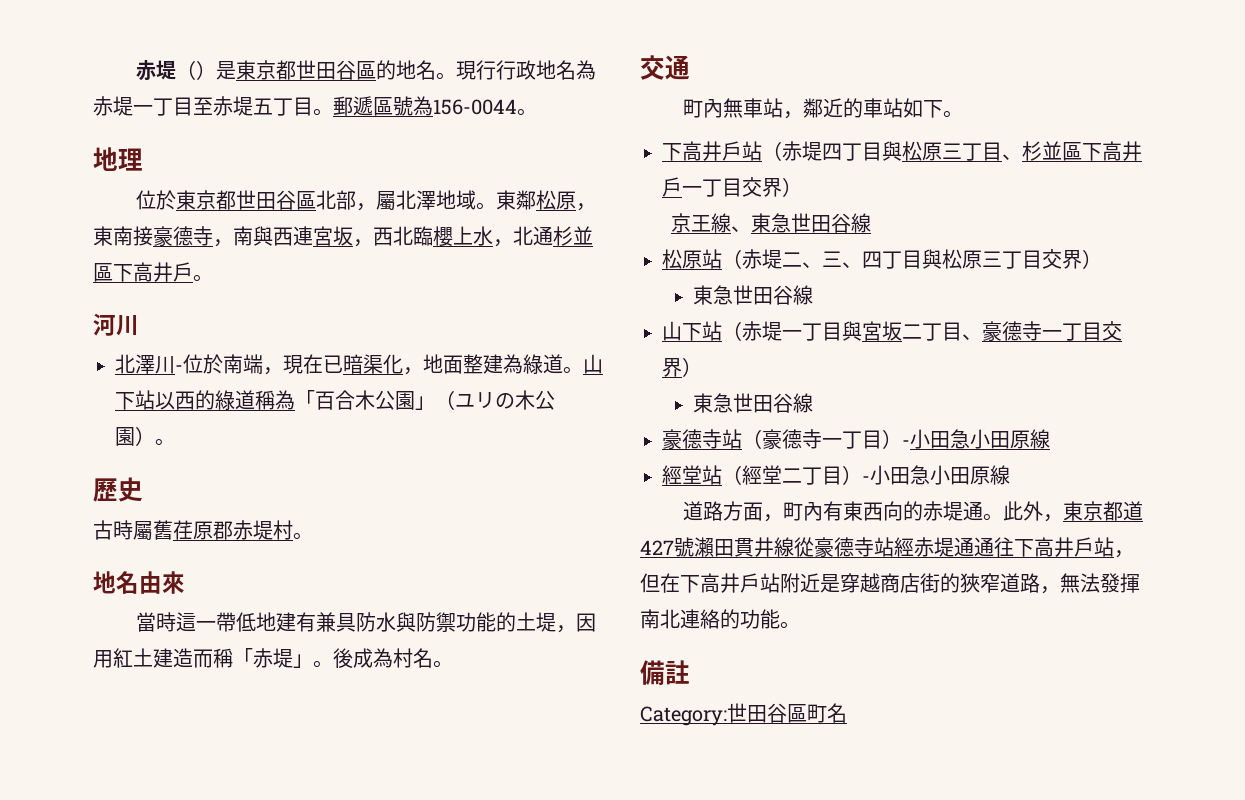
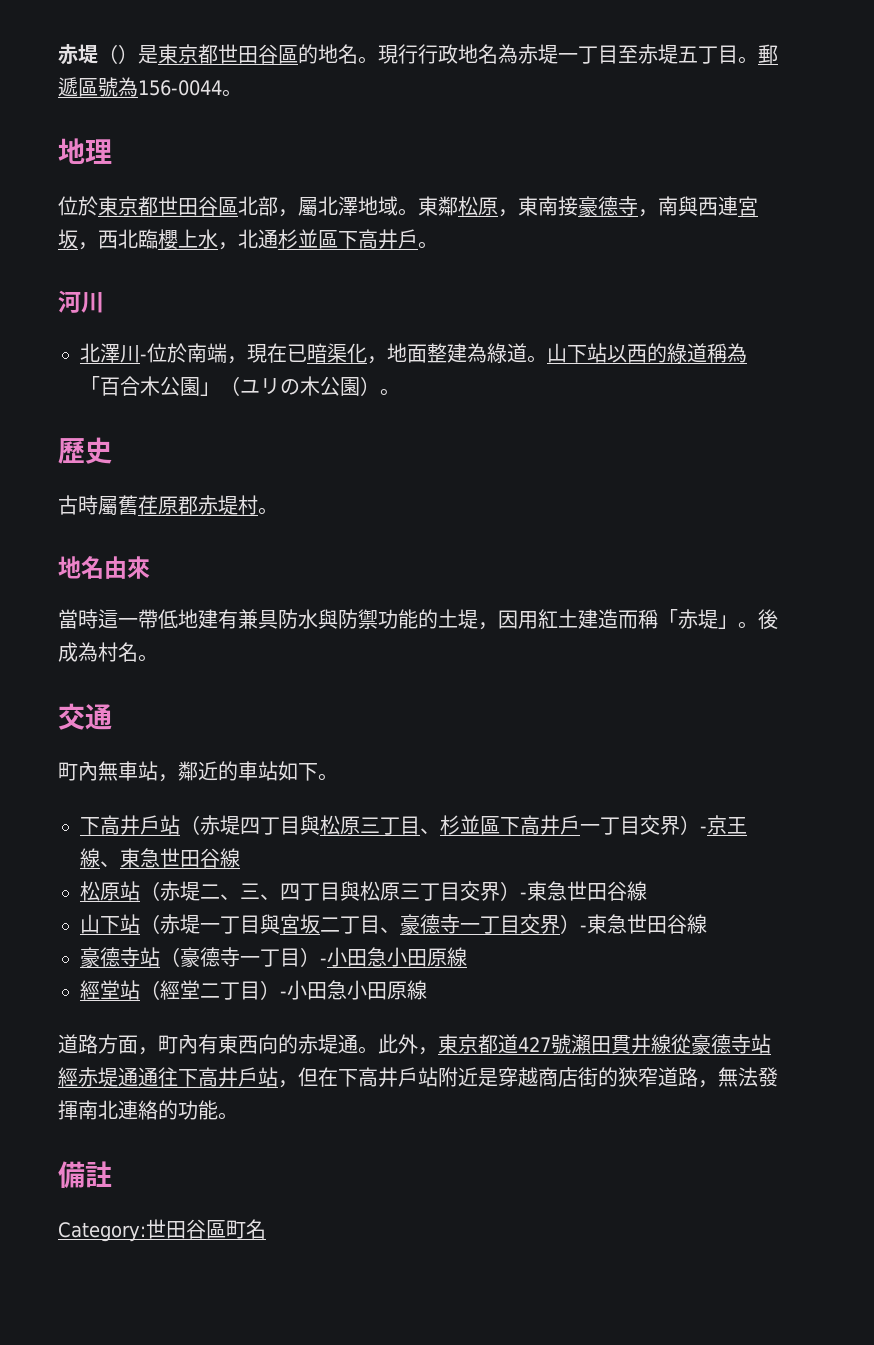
(802, 187) // -> [700,826,707,833] -
(1102, 259) // -> [520,892,527,899] -
(702, 367) // -> [580,925,587,932] -

